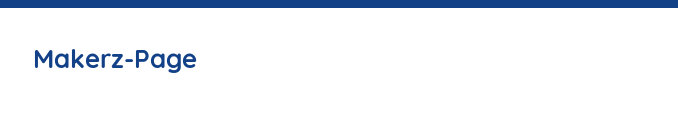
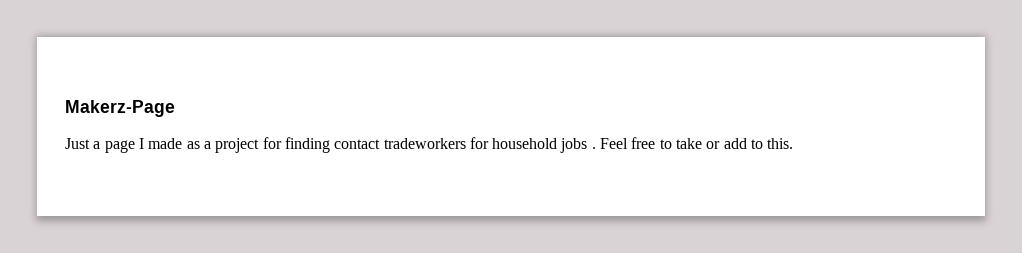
(197, 61) none -> [65,137,794,153] // Just a page I made as a project for finding contact tradeworkers for household jobs . Feel free to take or add to this.

